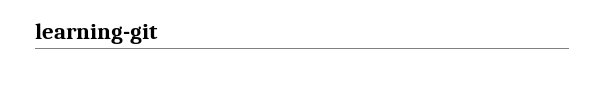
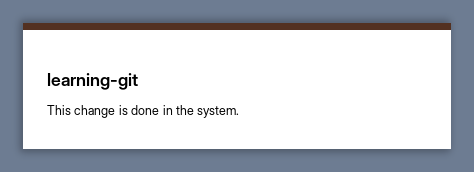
(158, 33) none -> [47,105,240,118] // This change is done in the system.

